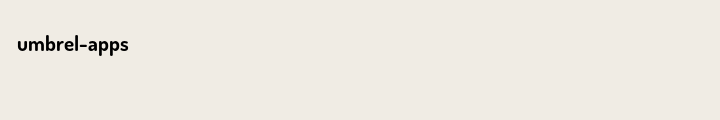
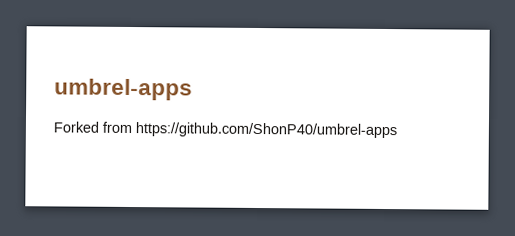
(129, 45) none -> [53,121,397,139] // Forked from https://github.com/ShonP40/umbrel-apps

